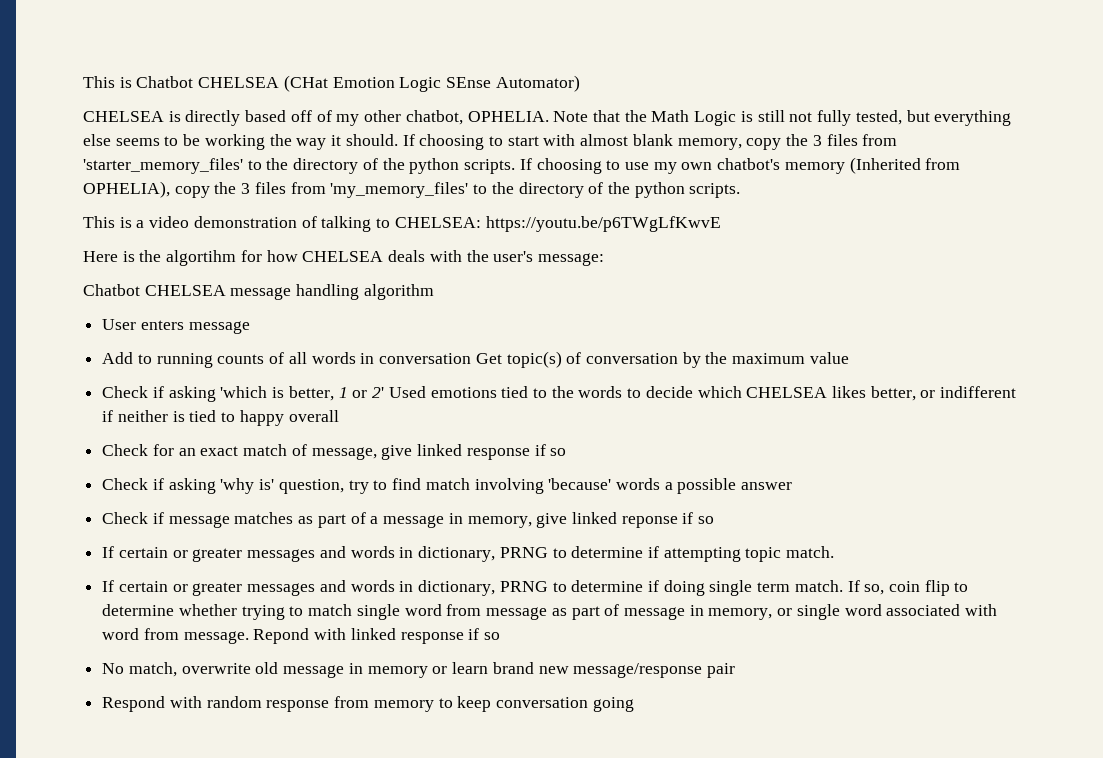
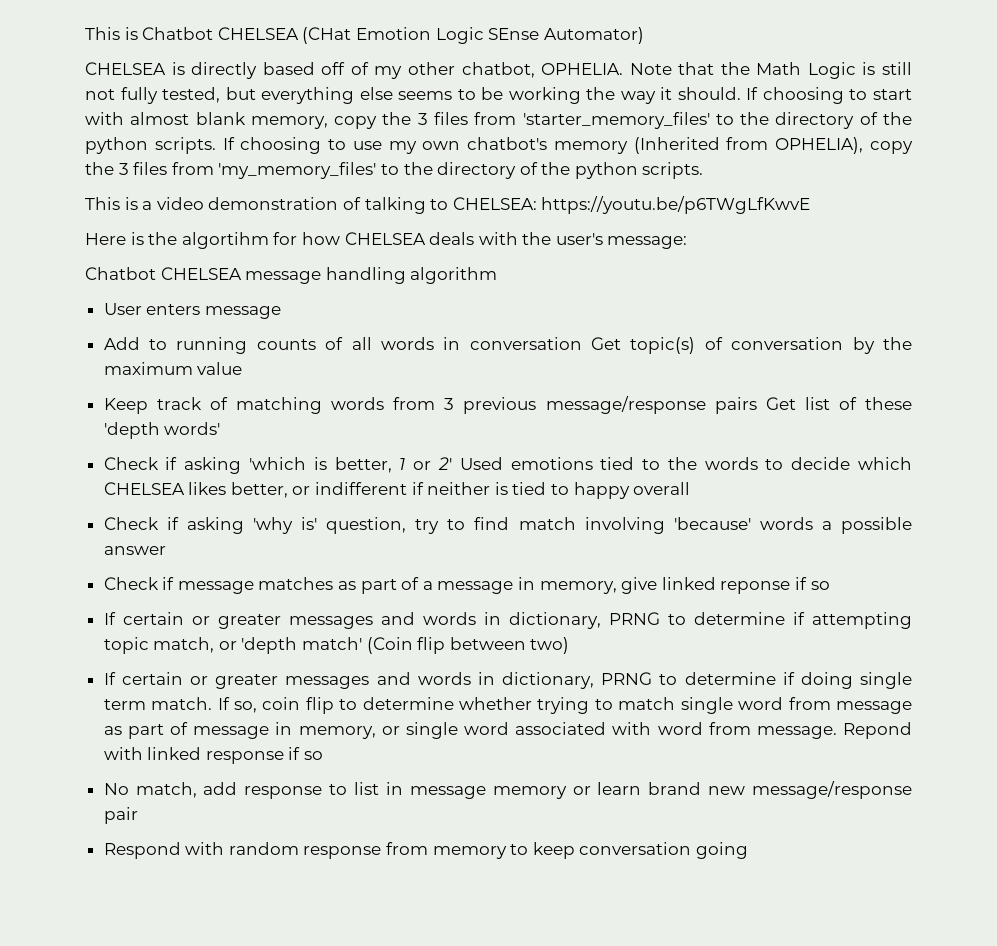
(849, 358) none -> [103,396,912,414] [103,422,221,439] // Keep track of matching words from 3 previous message/response pairs Get list of these 'depth words'
[102,444,567,460] // Check for an exact match of message, give linked response if so -> (691, 488) none
[786,546,835,558] match. -> [153,637,570,654] match, or 'depth match' (Coin flip between two)
[181,662,363,678] overwrite old message in -> [203,782,486,799] add response to list in message

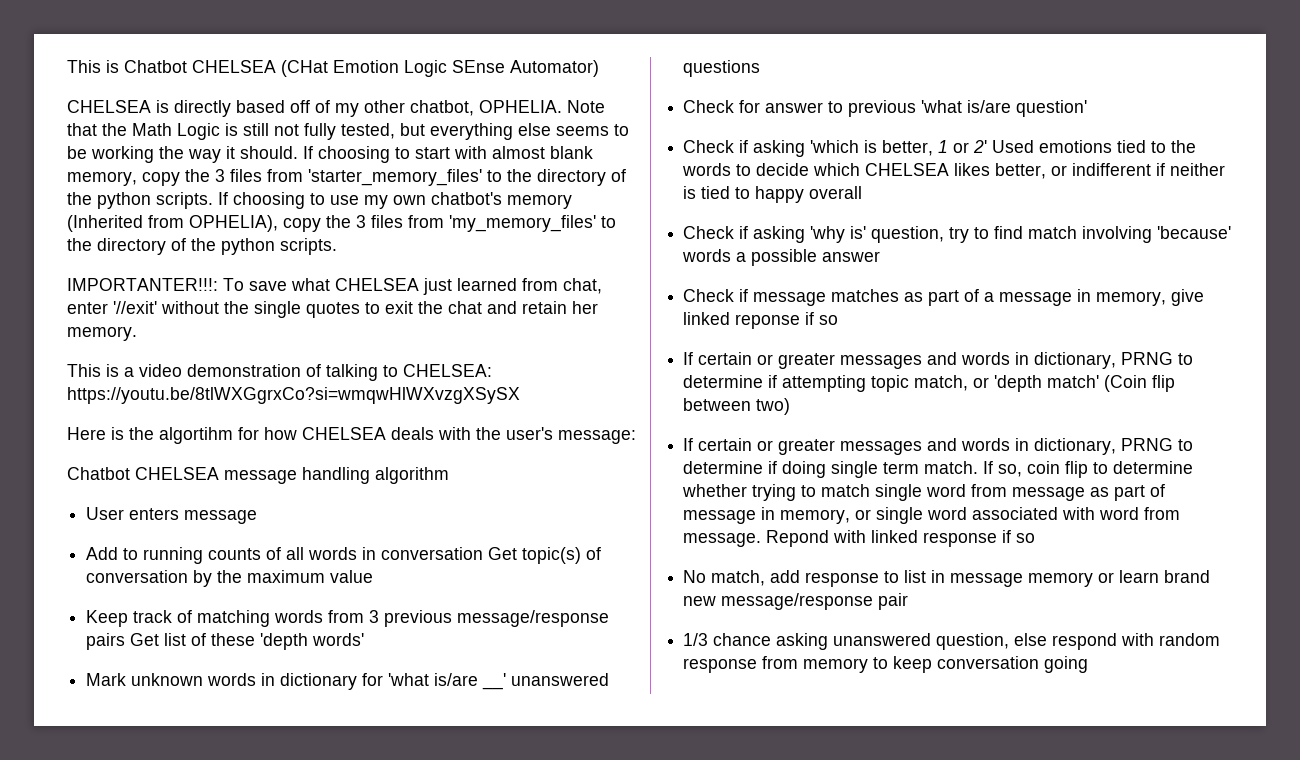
(704, 170) none -> [67,278,602,295] [67,301,598,318] [67,326,137,341] // IMPORTANTER!!!: To save what CHELSEA just learned from chat, enter '//exit' without the single quotes to exit the chat and retain her memory.
[541,196,811,214] https://youtu.be/p6TWgLfKwvE -> [67,387,520,404] https://youtu.be/8tlWXGgrxCo?si=wmqwHlWXvzgXSySX
(221, 428) none -> [86,673,610,690] [683,60,761,77] [683,100,1088,117] // Mark unknown words in dictionary for 'what is/are __' unanswered questions // Check for answer to previous 'what is/are question'
[103,842,181,859] Respond -> [683,633,1118,650] 1/3 chance asking unanswered question, else respond

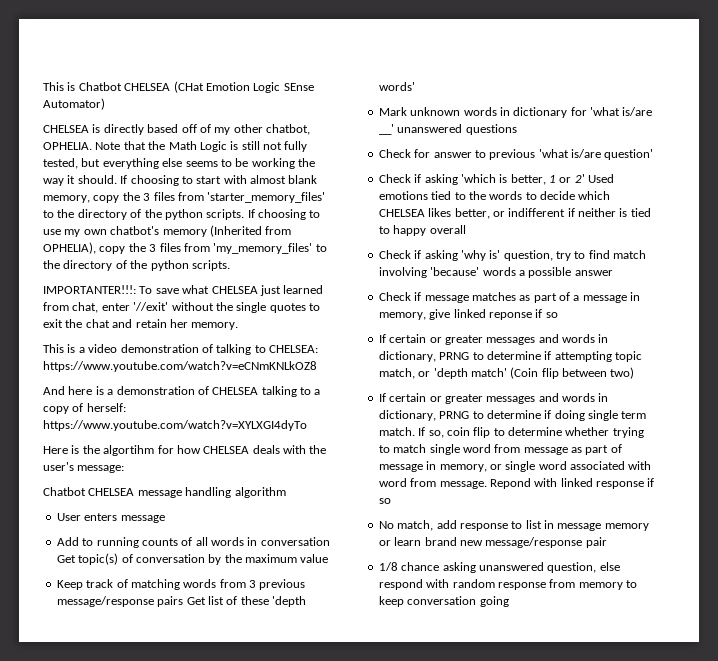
[67,387,520,404] https://youtu.be/8tlWXGgrxCo?si=wmqwHlWXvzgXSySX -> [43,361,317,372] [43,386,321,397] [43,403,126,414] [43,420,307,431] https://www.youtube.com/watch?v=eCNmKNLkOZ8 // And here is a demonstration of CHELSEA talking to a copy of herself: https://www.youtube.com/watch?v=XYLXGI4dyTo
[683,633,709,646] 1/3 -> [378,562,398,571] 1/8

